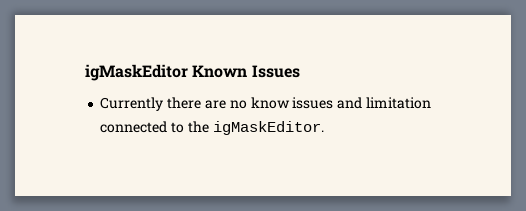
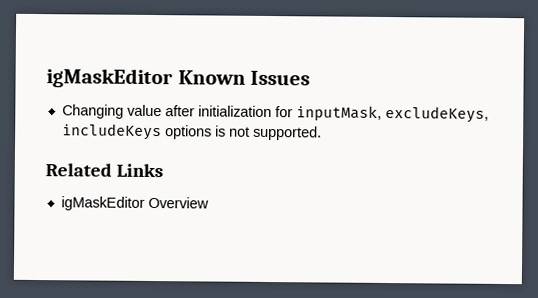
[100,97,431,111] [100,121,324,135] Currently there are no know issues and limitation connected to the igMaskEditor. -> [61,104,489,123] [61,123,322,141] [45,163,163,178] [60,196,209,211] Changing value after initialization for inputMask, excludeKeys, includeKeys options is not supported. // Related Links // igMaskEditor Overview

